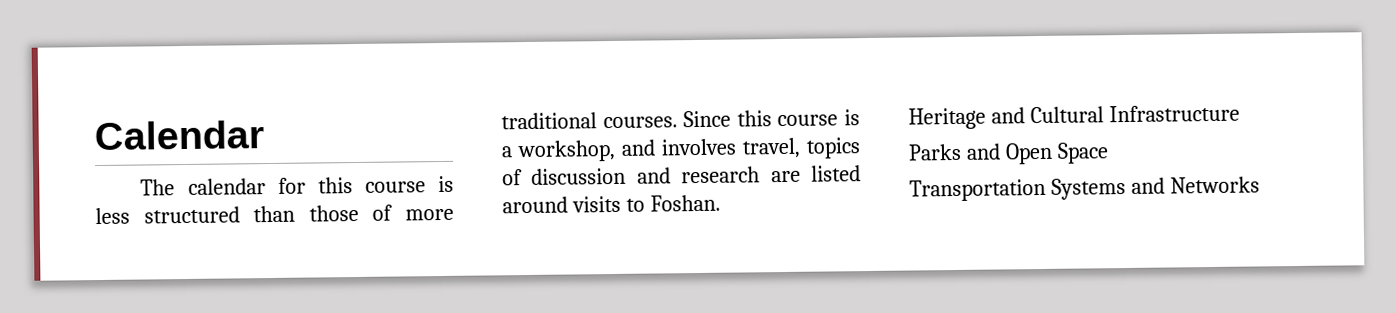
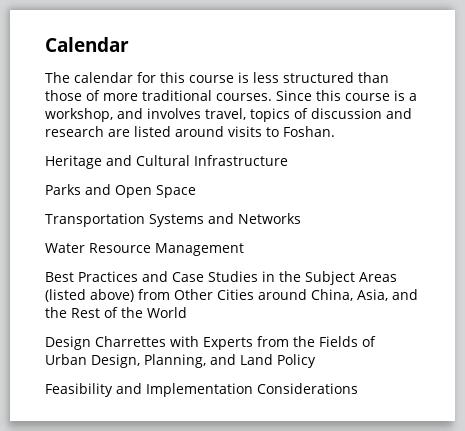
(1260, 185) none -> [45,243,244,256] [45,271,397,285] [45,289,418,302] [45,307,187,318] [45,336,376,350] [45,354,316,368] [45,383,358,397] // Water Resource Management // Best Practices and Case Studies in the Subject Areas (listed above) from Other Cities around China, Asia, and the Rest of the World // Design Charrettes with Experts from the Fields of Urban Design, Planning, and Land Policy // Feasibility and Implementation Considerations

